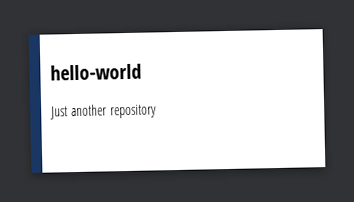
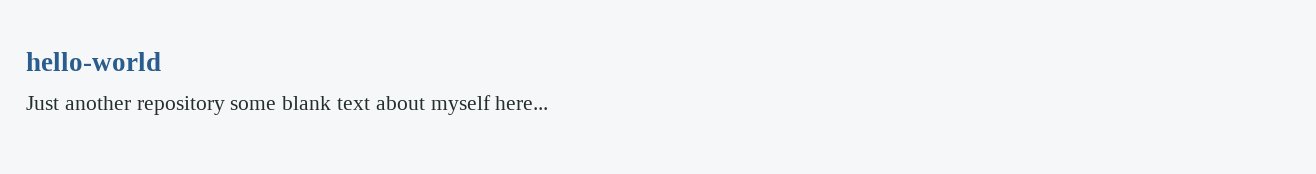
(157, 111) none -> [230,95,549,115] some blank text about myself here...

